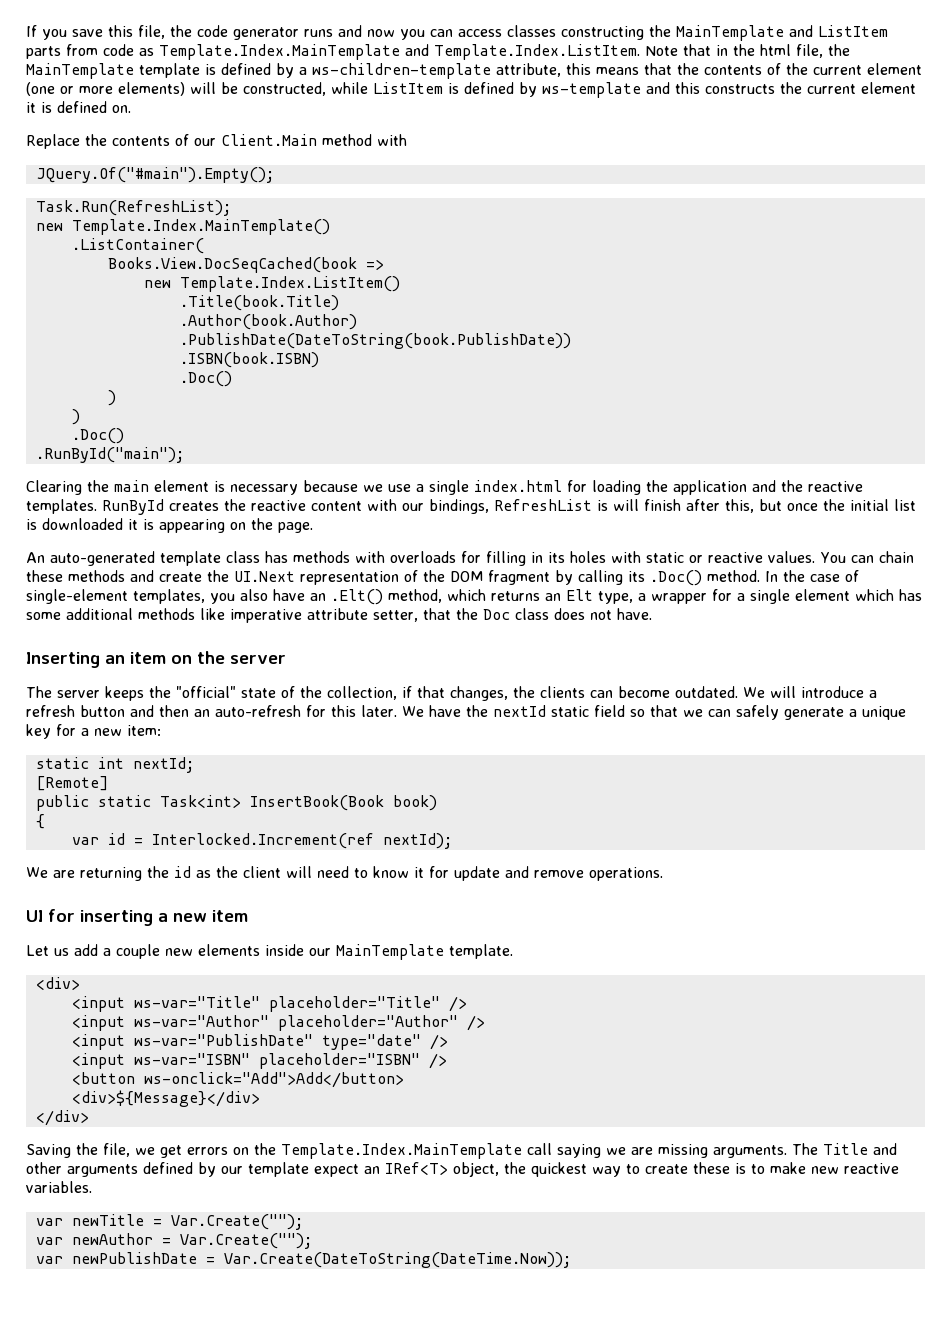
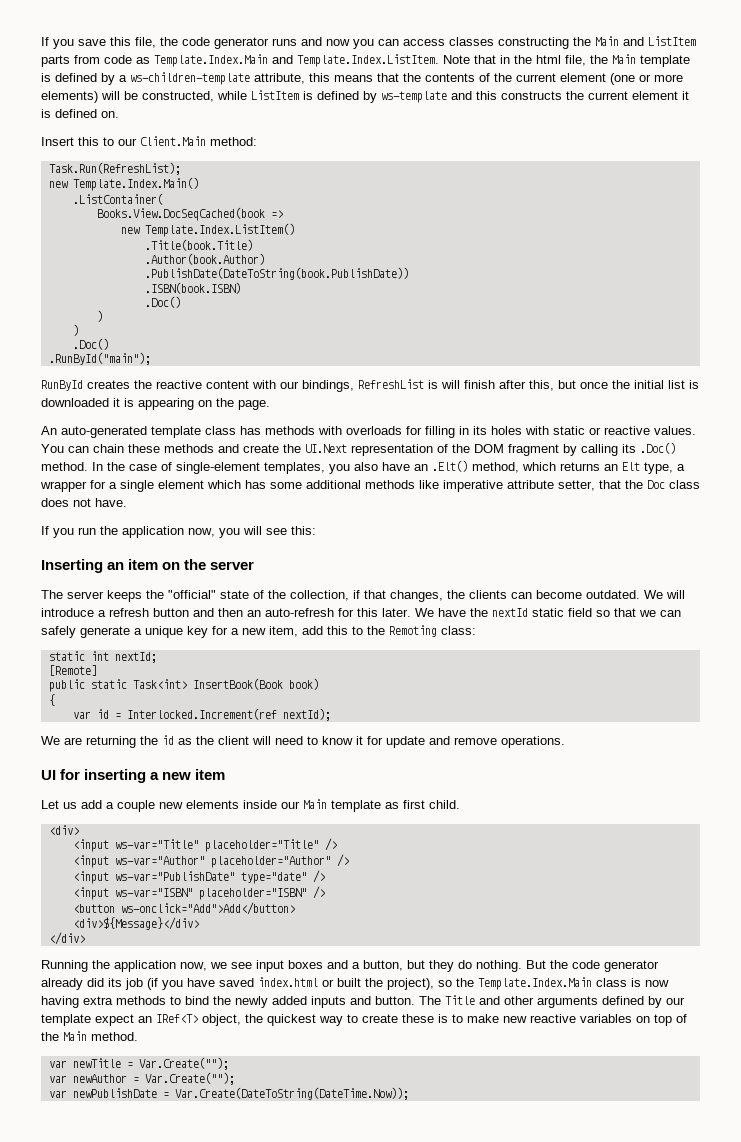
[676,25,784,41] MainTemplate -> [595,36,619,46] Main
[159,44,400,60] Template.Index.MainTemplate -> [154,54,268,67] Template.Index.Main
[26,63,134,79] MainTemplate -> [612,54,636,64] Main
[26,134,407,149] [35,167,274,183] Replace the contents of our Client.Main method with // JQuery.Of("#main").Empty(); -> [41,136,257,146] Insert this to our Client.Main method:
[71,219,330,235] Template.Index.MainTemplate() -> [72,177,199,191] Template.Index.Main()
[26,480,863,495] [26,499,97,514] Clearing the main element is necessary because we use a single index.html for loading the application and the reactive templates. -> (151, 358) none
(652, 614) none -> [41,526,316,538] // If you run the application now, you will see this:
[127,725,161,736] item: -> [269,625,476,637] item, add this to the Remoting class:
[336,944,513,960] MainTemplate template. -> [303,799,460,812] Main template as first child.
[26,1143,787,1159] Saving the file, we get errors on the Template.Index.MainTemplate call saying we are missing arguments. -> [41,960,659,972] [41,977,669,990] [41,996,415,1008] Running the application now, we see input boxes and a button, but they do nothing. But the code generator already did its job (if you have saved index.html or built the project), so the Template.Index.Main class is now having extra methods to bind the newly added inputs and button.
[26,1181,92,1193] variables. -> [580,1014,687,1026] [41,1031,138,1041] variables on top of the Main method.

